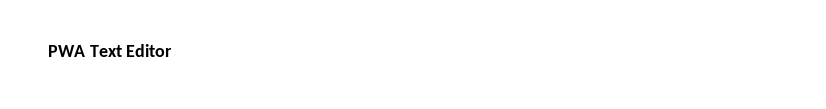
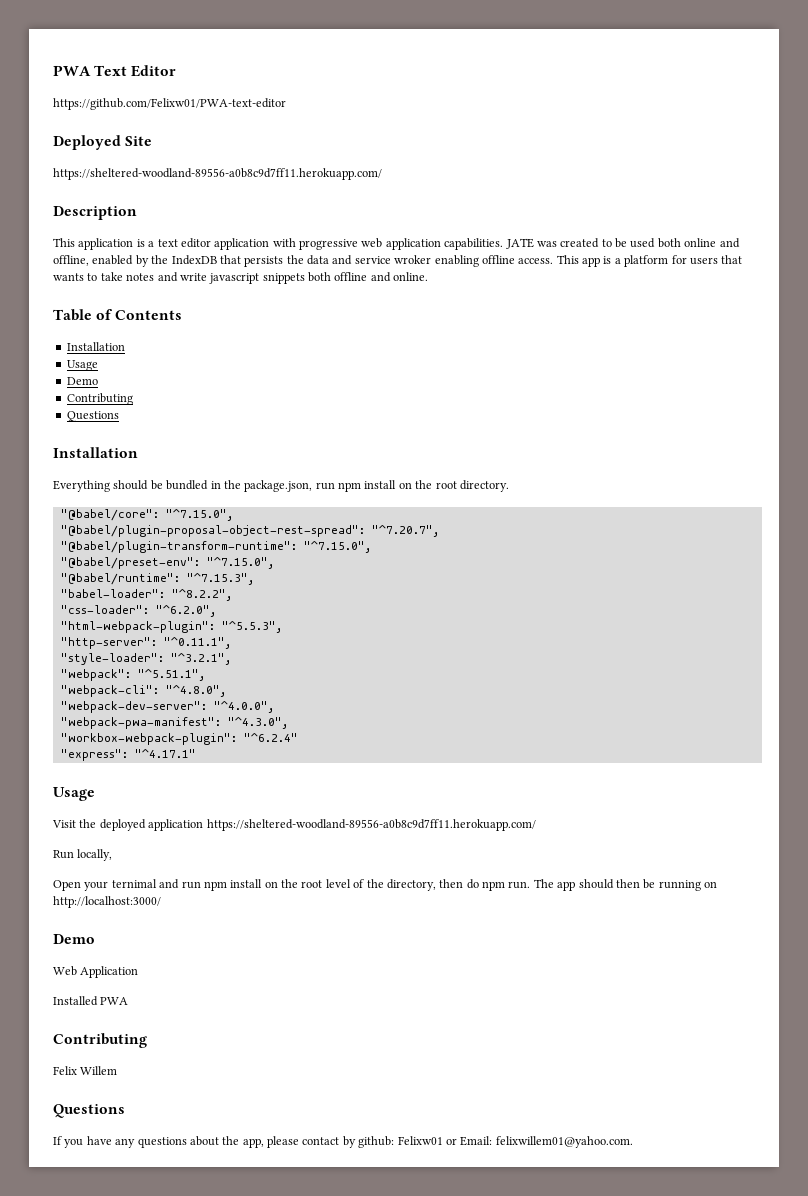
(173, 50) none -> [53,98,286,110] [53,135,153,150] [53,168,382,180] [53,206,137,220] [53,238,740,250] [53,255,743,267] [53,272,429,284] [53,309,183,321] [66,342,125,351] [66,360,98,371] [66,377,98,385] [66,393,133,405] [66,411,119,422] [53,447,138,458] [53,480,509,492] [60,509,233,521] [60,525,439,537] [60,541,371,553] [60,557,274,569] [60,573,254,585] [60,589,232,601] [60,605,216,617] [60,621,282,633] [60,637,231,649] [60,653,231,665] [60,669,205,681] [60,685,226,697] [60,701,274,713] [60,717,288,729] [60,733,298,745] [60,749,196,761] [53,787,95,801] [52,819,536,831] [53,849,113,861] [53,879,717,891] [53,896,161,908] [53,934,95,944] [53,966,139,978] [53,996,129,1006] [53,1033,147,1048] [53,1066,118,1075] [53,1104,125,1118] [53,1136,633,1148] // https://github.com/Felixw01/PWA-text-editor // Deployed Site // https://sheltered-woodland-89556-a0b8c9d7ff11.herokuapp.com/ // Description // This application is a text editor application with progressive web application capabilities. JATE was created to be used both online and offline, enabled by the IndexDB that persists the data and service wroker enabling offline access. This app is a platform for users that wants to take notes and write javascript snippets both offline and online. // Table of Contents // Installation // Usage // Demo // Contributing // Questions // Installation // Everything should be bundled in the package.json, run npm install on the root directory. // "@babel/core": "^7.15.0", // "@babel/plugin-proposal-object-rest-spread": "^7.20.7", // "@babel/plugin-transform-runtime": "^7.15.0", // "@babel/preset-env": "^7.15.0", // "@babel/runtime": "^7.15.3", // "babel-loader": "^8.2.2", // "css-loader": "^6.2.0", // "html-webpack-plugin": "^5.5.3", // "http-server": "^0.11.1", // "style-loader": "^3.2.1", // "webpack": "^5.51.1", // "webpack-cli": "^4.8.0", // "webpack-dev-server": "^4.0.0", // "webpack-pwa-manifest": "^4.3.0", // "workbox-webpack-plugin": "^6.2.4" // "express": "^4.17.1" // Usage // Visit the deployed application https://sheltered-woodland-89556-a0b8c9d7ff11.herokuapp.com/ // Run locally, // Open your ternimal and run npm install on the root level of the directory, then do npm run. The app should then be running on http://localhost:3000/ // Demo // Web Application // Installed PWA // Contributing // Felix Willem // Questions // If you have any questions about the app, please contact by github: Felixw01 or Email: felixwillem01@yahoo.com.

